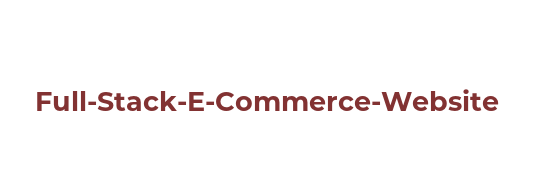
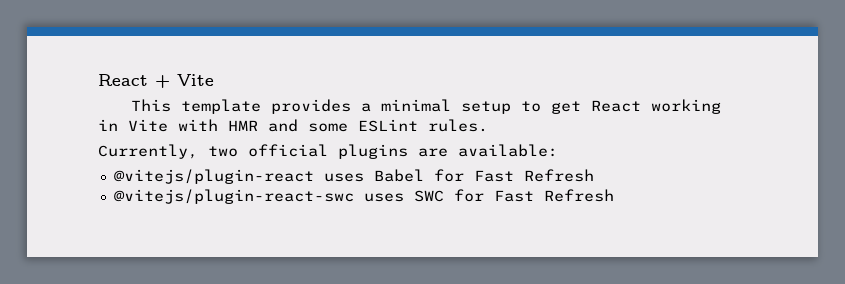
[35,89,499,111] Full-Stack-E-Commerce-Website -> [98,74,214,88] [131,99,722,114] [98,119,488,132] [98,144,558,159] [113,169,594,184] [113,189,614,204] React + Vite // This template provides a minimal setup to get React working in Vite with HMR and some ESLint rules. // Currently, two official plugins are available: // @vitejs/plugin-react uses Babel for Fast Refresh // @vitejs/plugin-react-swc uses SWC for Fast Refresh

